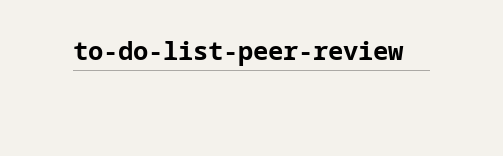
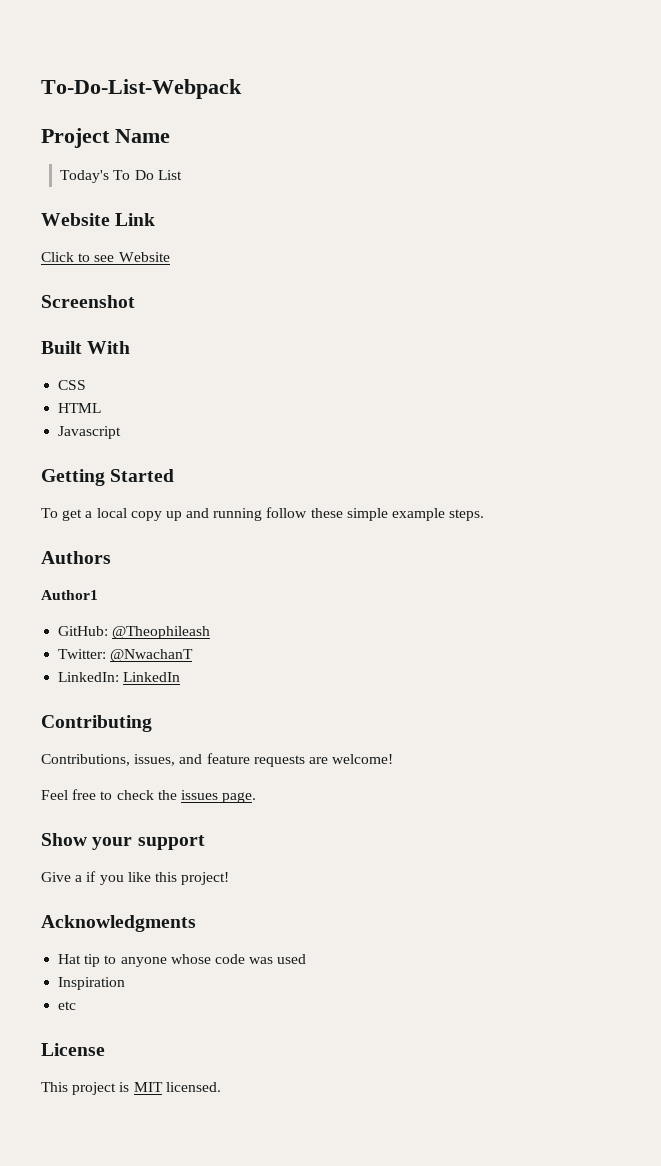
[73,41,404,66] to-do-list-peer-review -> [41,79,242,99] [41,128,170,148] [60,170,182,183] [41,213,156,226] [41,252,170,262] [41,295,135,308] [41,341,131,354] [58,380,87,390] [58,403,102,413] [58,426,122,439] [41,469,175,486] [41,507,485,521] [41,551,111,564] [41,590,98,600] [58,626,211,639] [58,649,194,662] [58,672,181,682] [41,715,152,732] [41,753,394,767] [41,789,257,803] [41,833,205,850] [41,871,230,885] [41,915,196,932] [58,954,307,967] [58,977,126,990] [58,1001,77,1010] [41,1043,105,1056] [41,1082,221,1095] To-Do-List-Webpack // Project Name // Today's To Do List // Website Link // Click to see Website // Screenshot // Built With // CSS // HTML // Javascript // Getting Started // To get a local copy up and running follow these simple example steps. // Authors // Author1 // GitHub: @Theophileash // Twitter: @NwachanT // LinkedIn: LinkedIn // Contributing // Contributions, issues, and feature requests are welcome! // Feel free to check the issues page. // Show your support // Give a if you like this project! // Acknowledgments // Hat tip to anyone whose code was used // Inspiration // etc // License // This project is MIT licensed.

